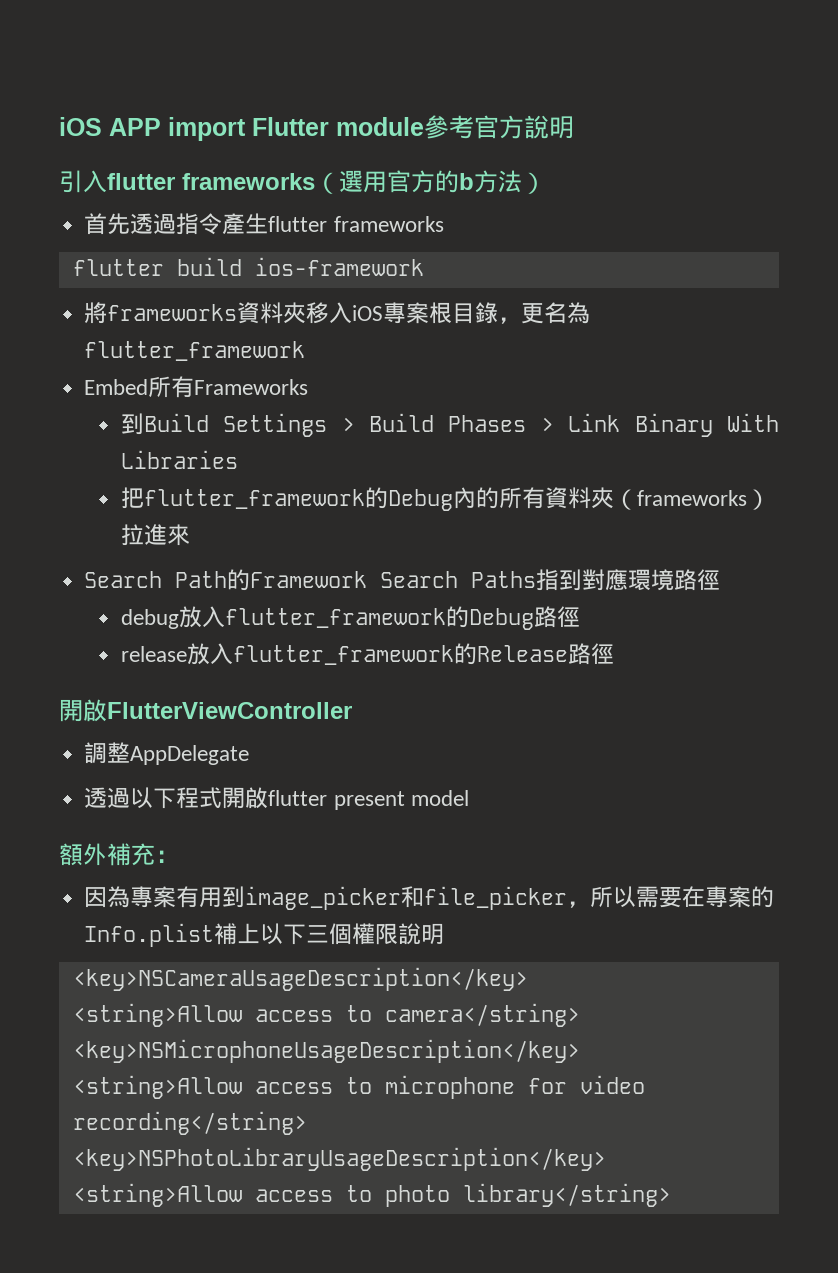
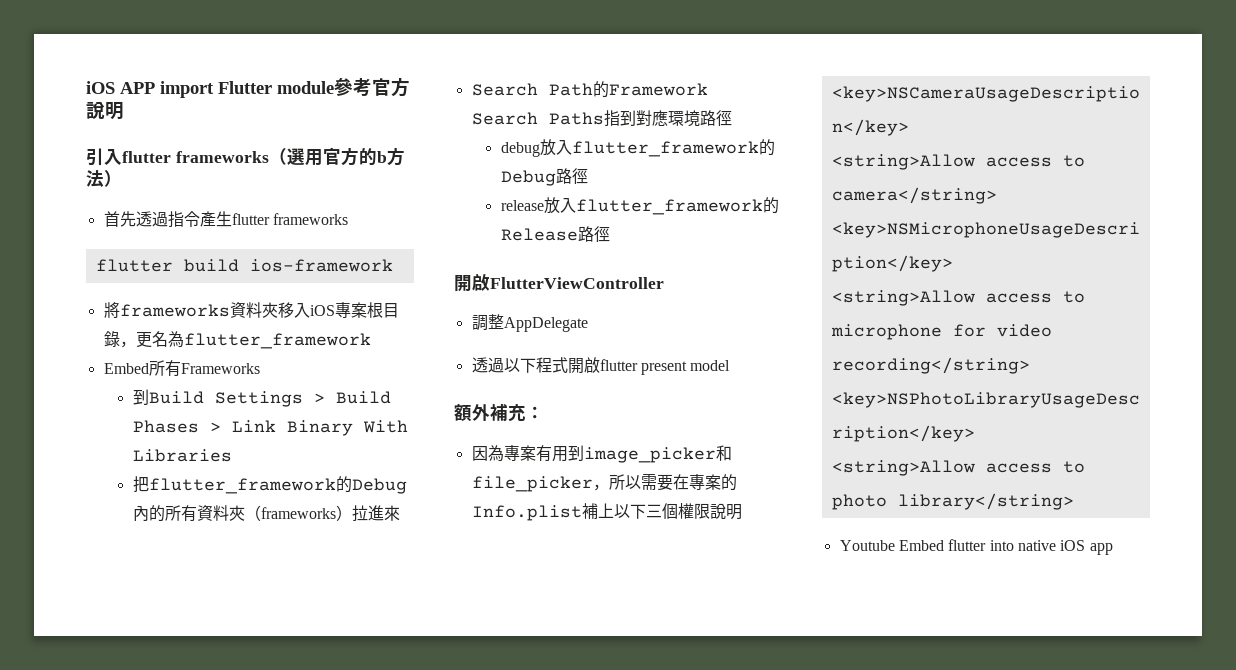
(671, 1195) none -> [839,539,1113,555] // Youtube Embed flutter into native iOS app

